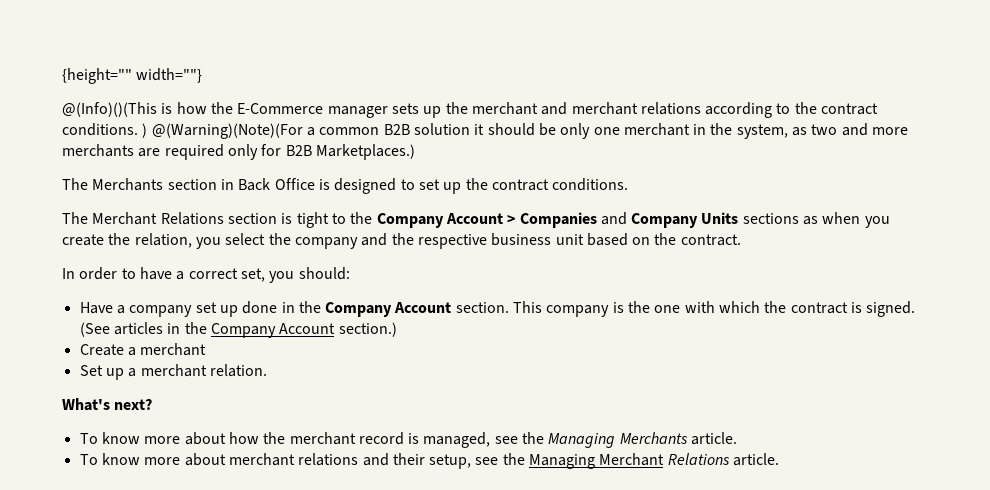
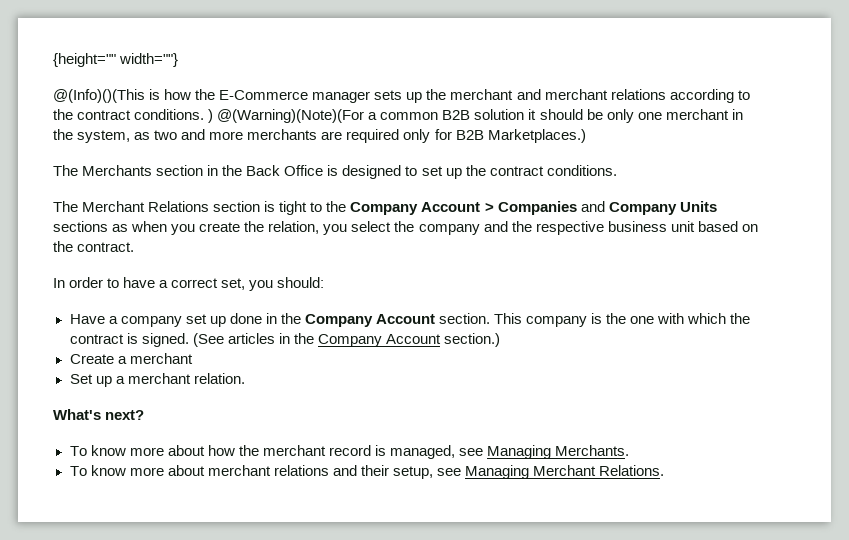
(234, 184) none -> [222,165,243,176] the
[522,432,738,448] the Managing Merchants article. -> [487,445,630,459] Managing Merchants.
[502,453,525,465] the -> (461, 472) none
[667,453,780,466] Relations article. -> [599,465,665,476] Relations.

